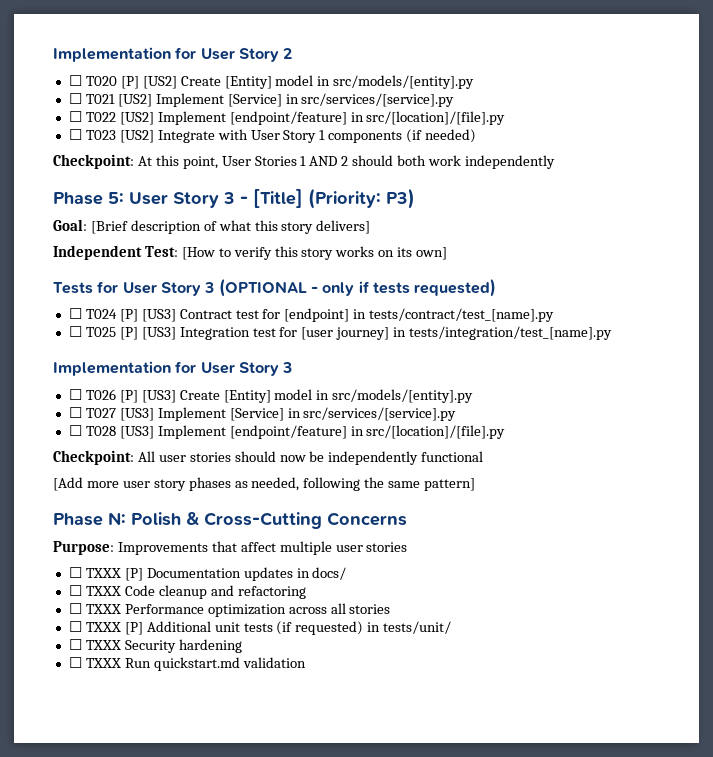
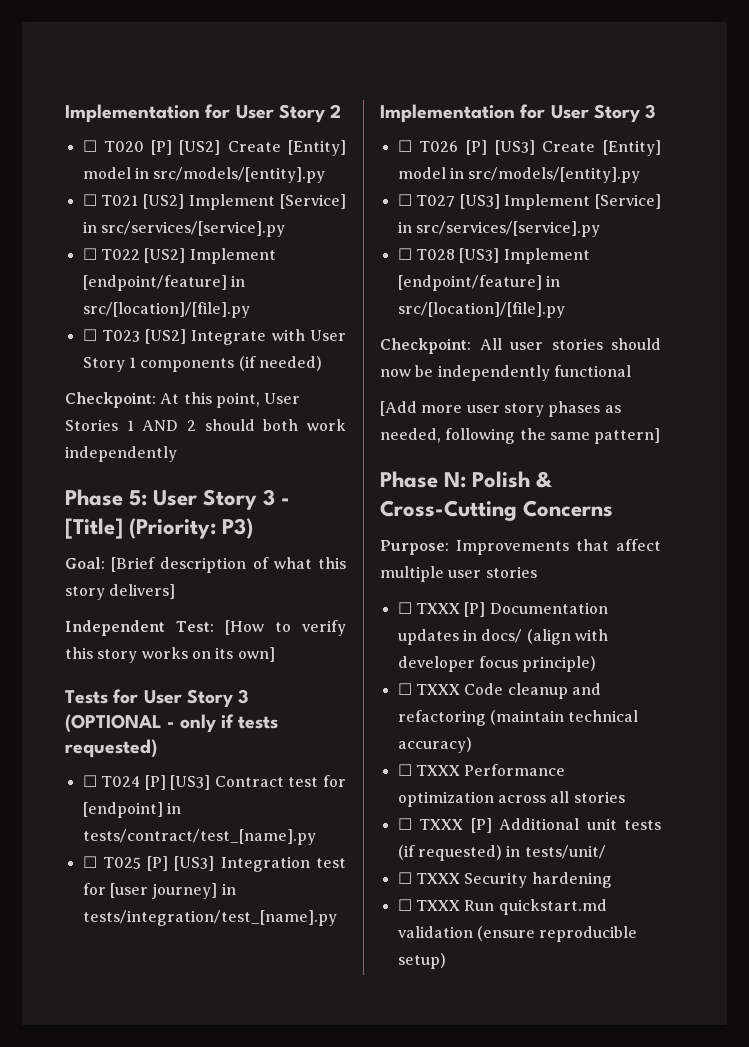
(347, 573) none -> [526,629,608,645] [397,656,597,672] (align with developer focus principle)
(306, 592) none -> [489,710,639,725] [397,737,472,753] (maintain technical accuracy)
(306, 662) none -> [476,926,638,942] [397,953,446,969] (ensure reproducible setup)

